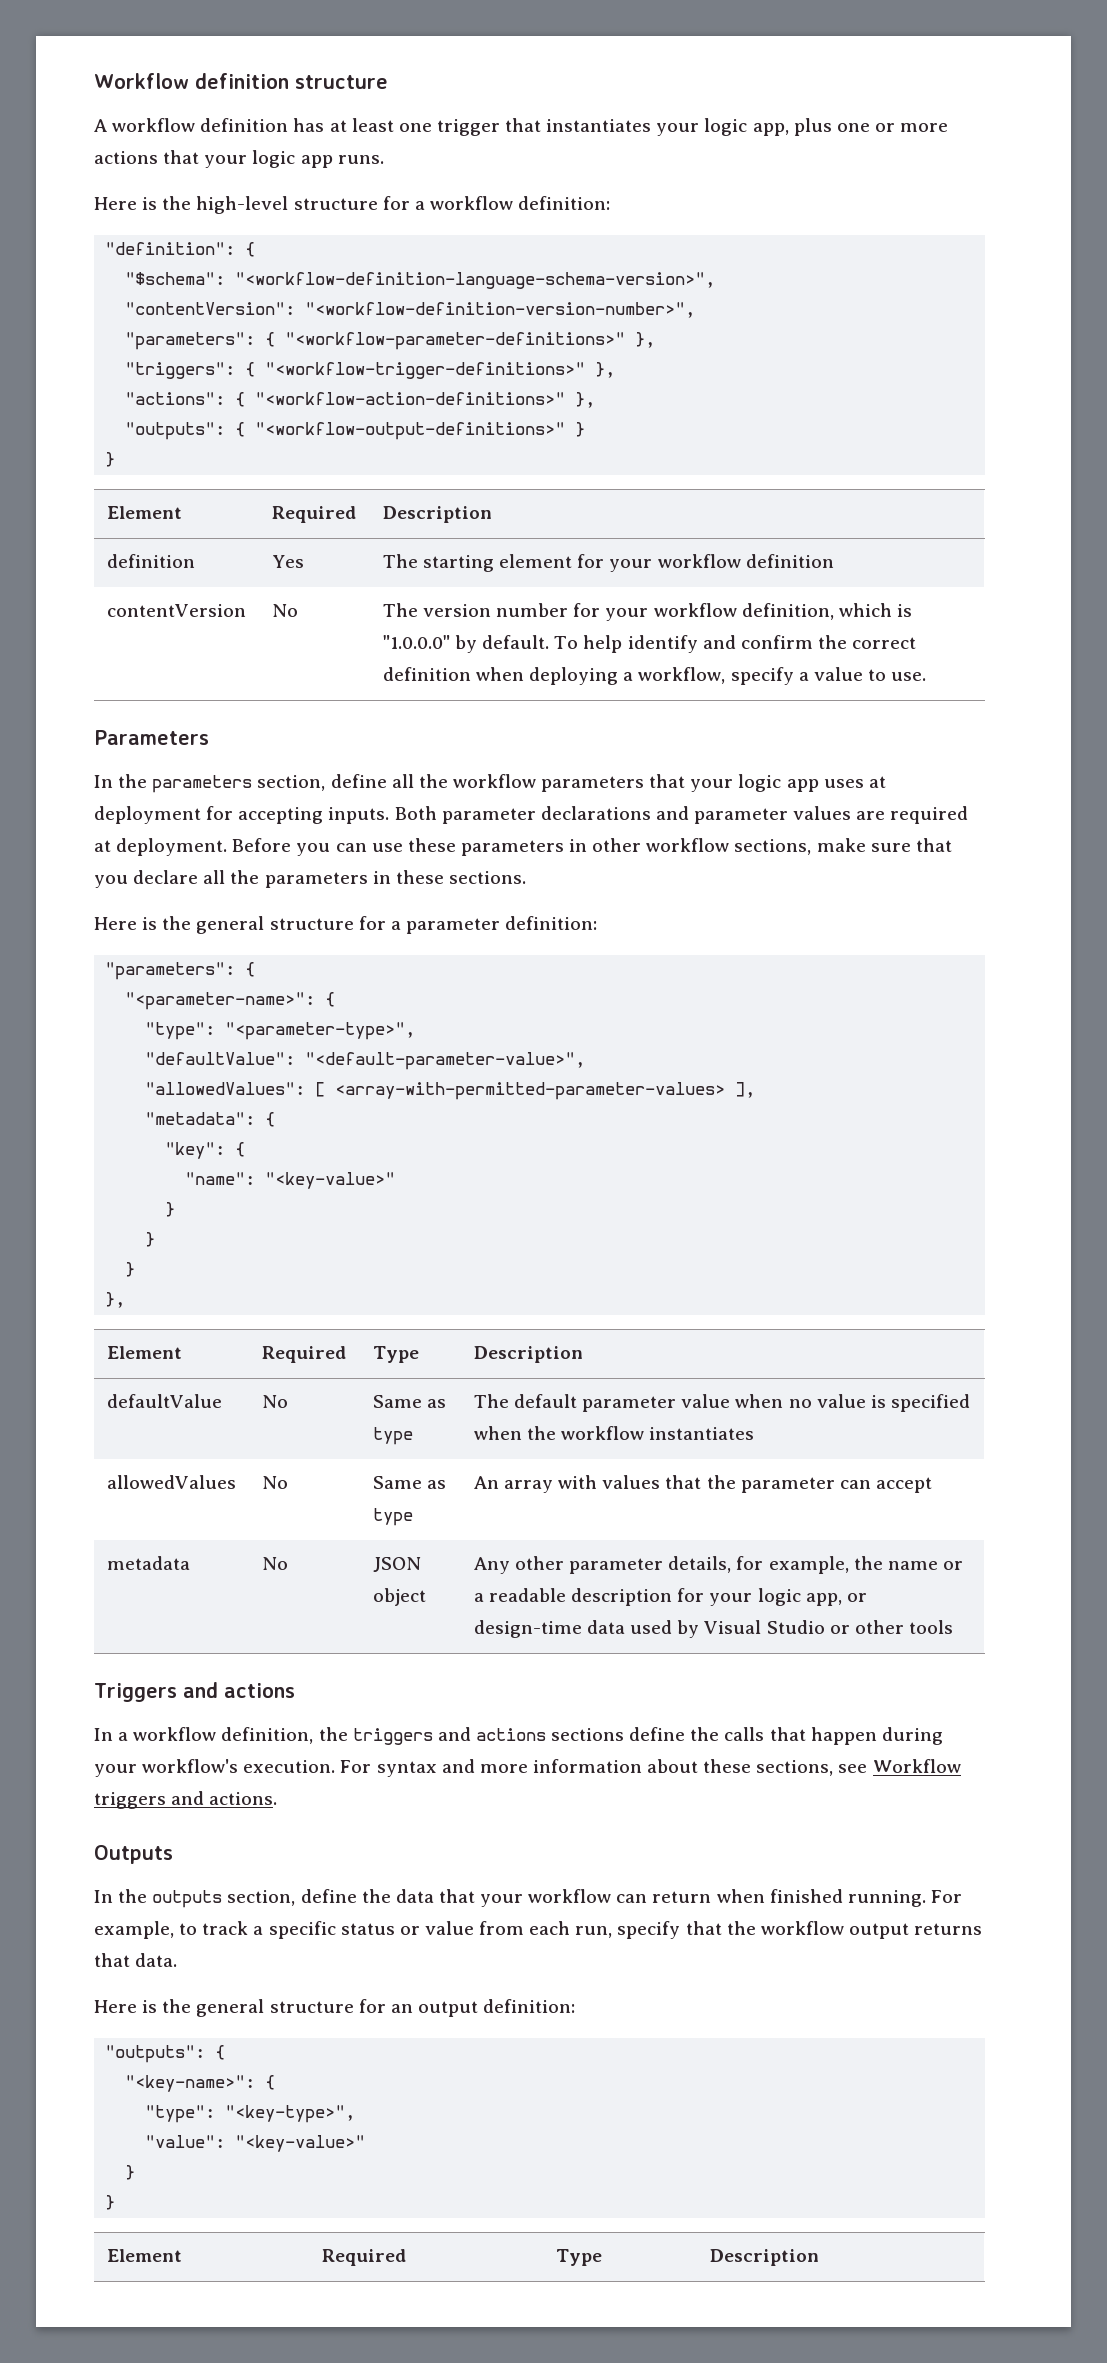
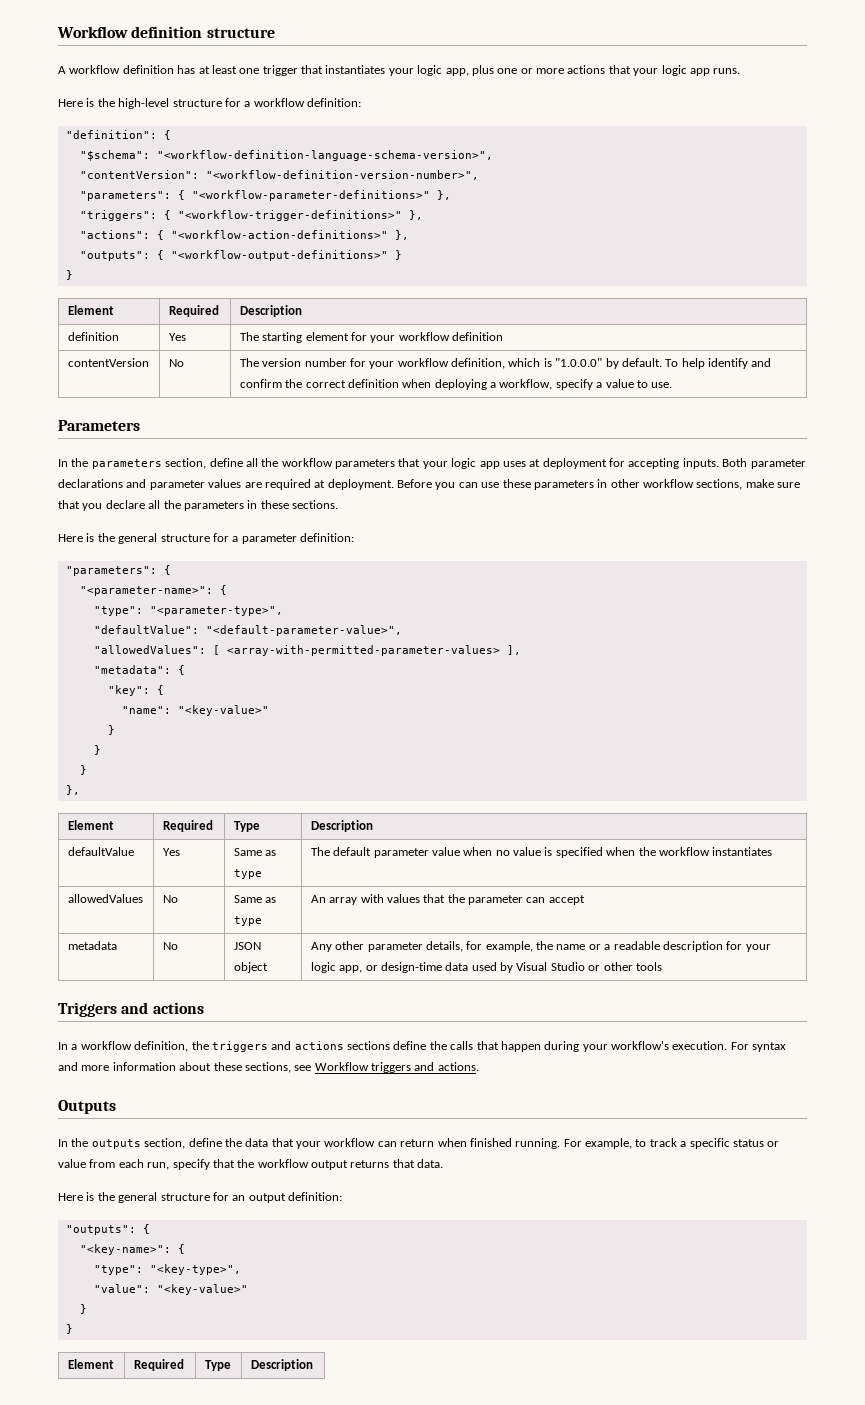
[261,1395,288,1408] No -> [162,848,180,856] Yes

